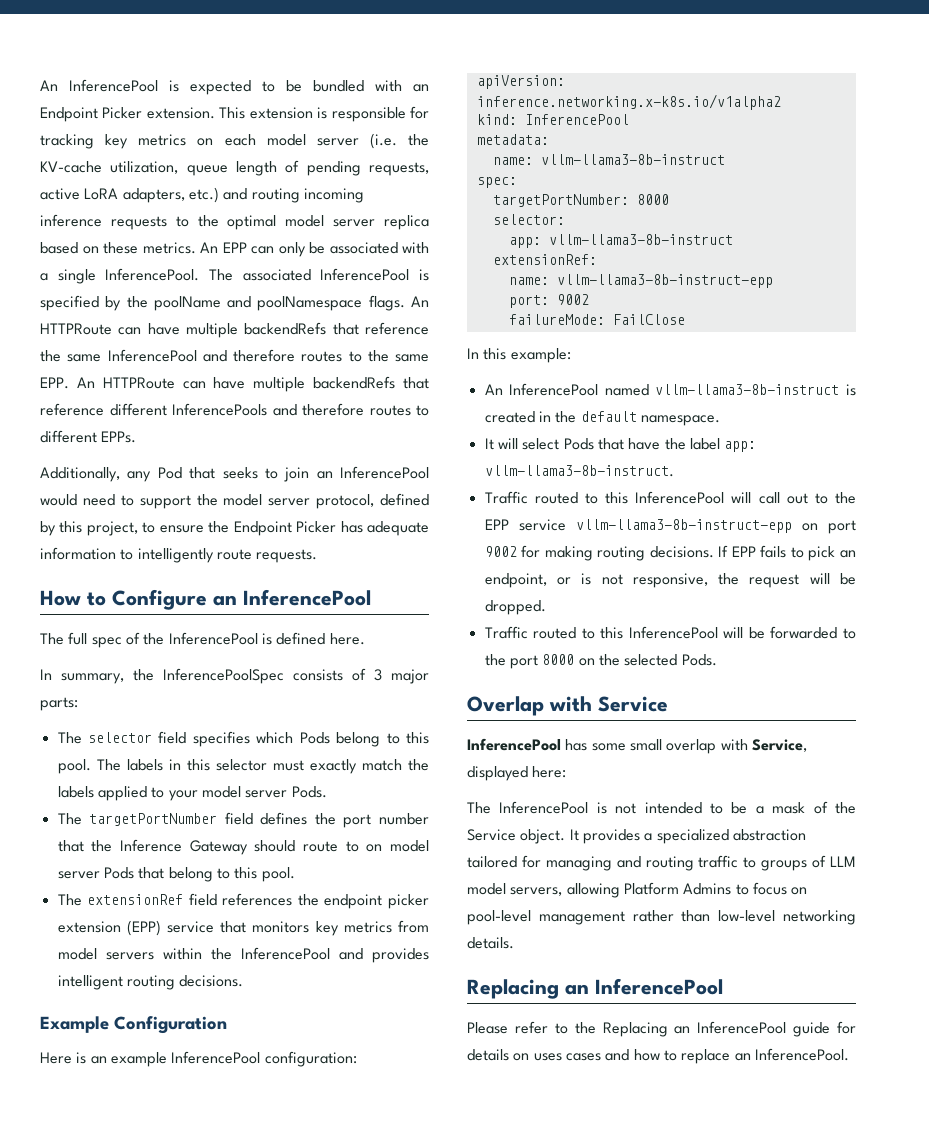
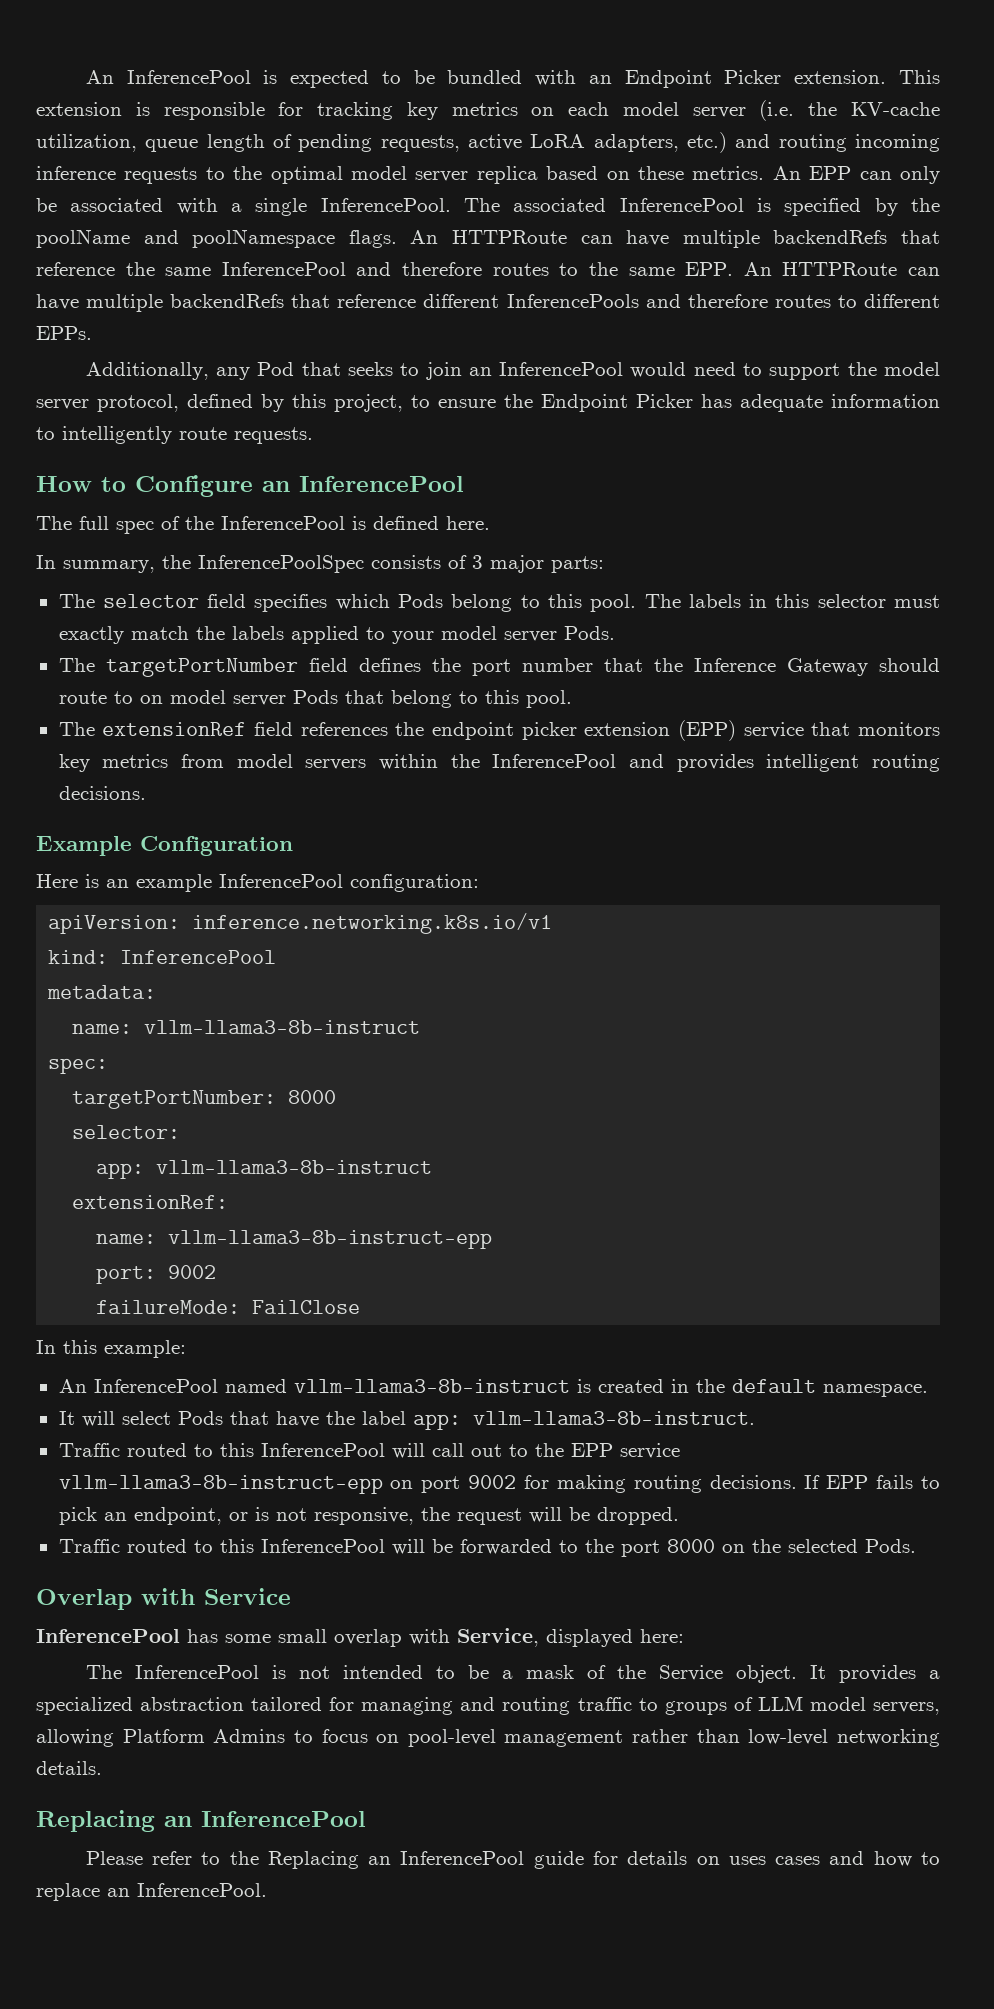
[476,94,781,110] inference.networking.x-k8s.io/v1alpha2 -> [192,913,553,934] inference.networking.k8s.io/v1

